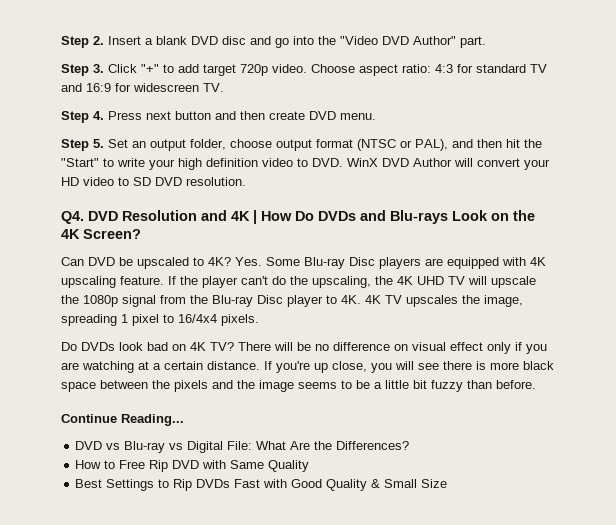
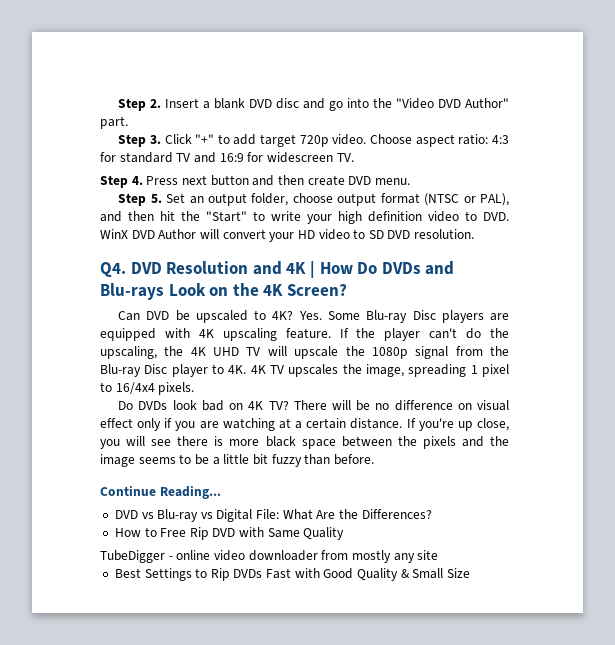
(310, 466) none -> [100,550,439,563] // TubeDigger - online video downloader from mostly any site

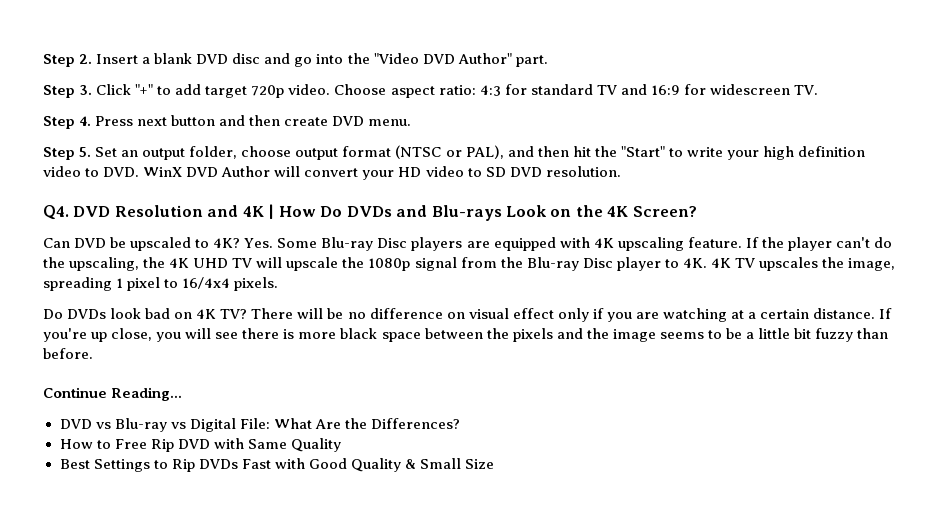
[100,550,439,563] // TubeDigger - online video downloader from mostly any site -> (341, 445) none

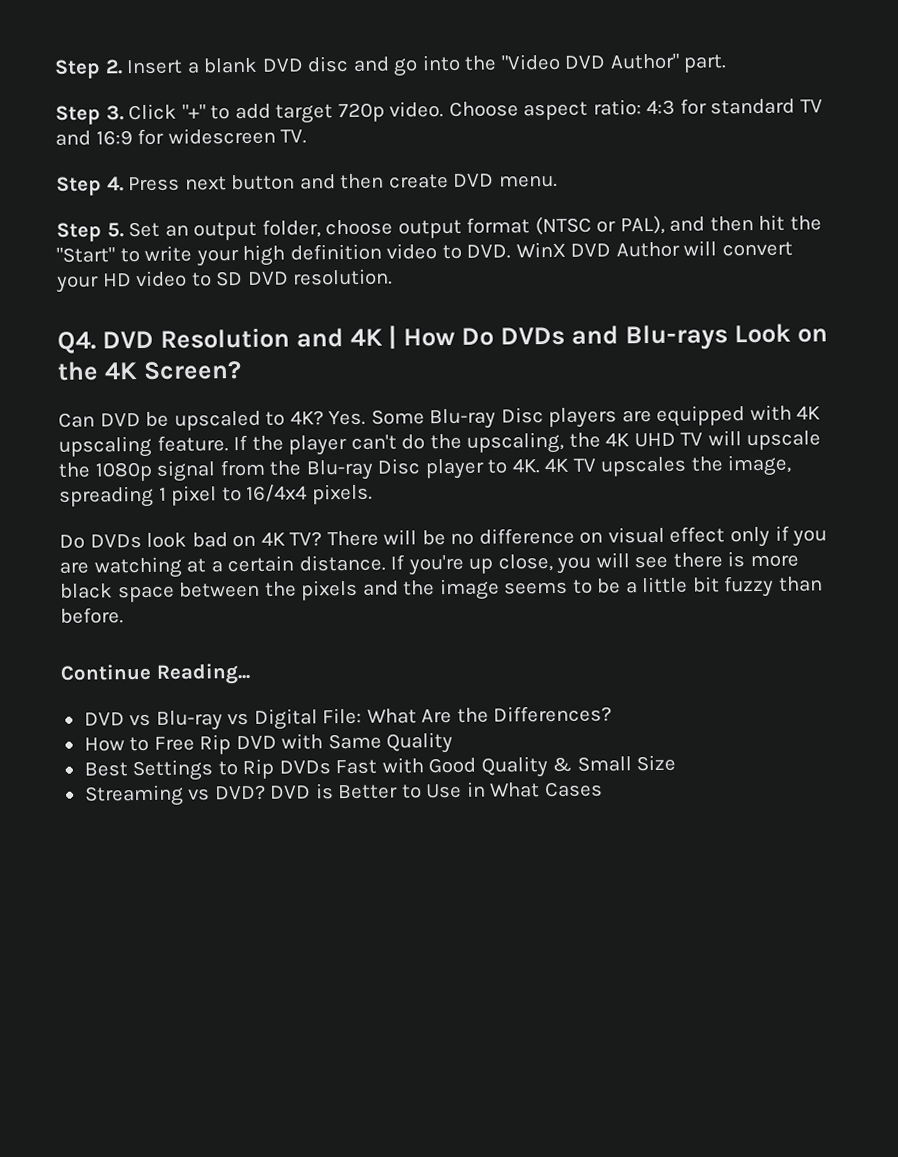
(495, 464) none -> [84,781,603,807] // Streaming vs DVD? DVD is Better to Use in What Cases

